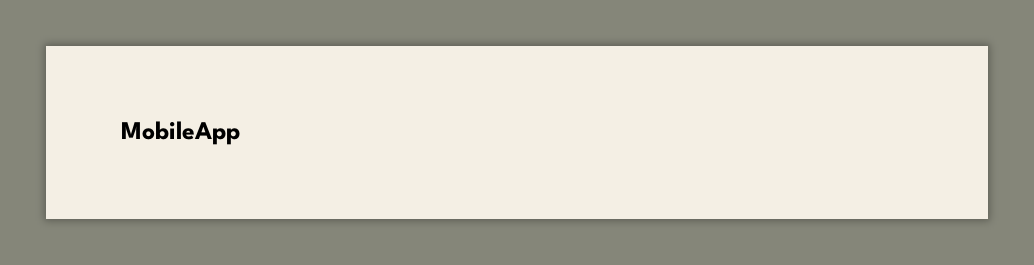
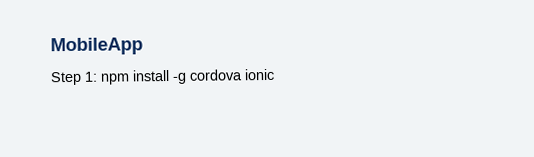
(240, 133) none -> [50,68,275,86] // Step 1: npm install -g cordova ionic

